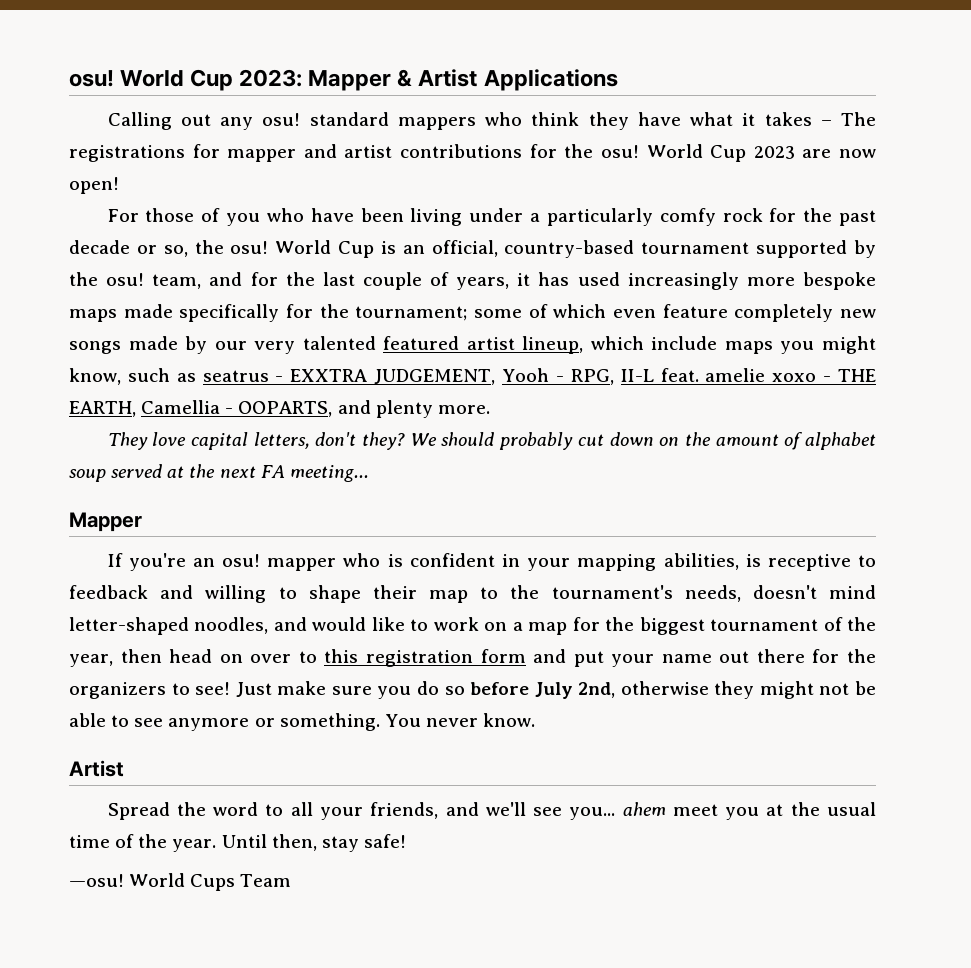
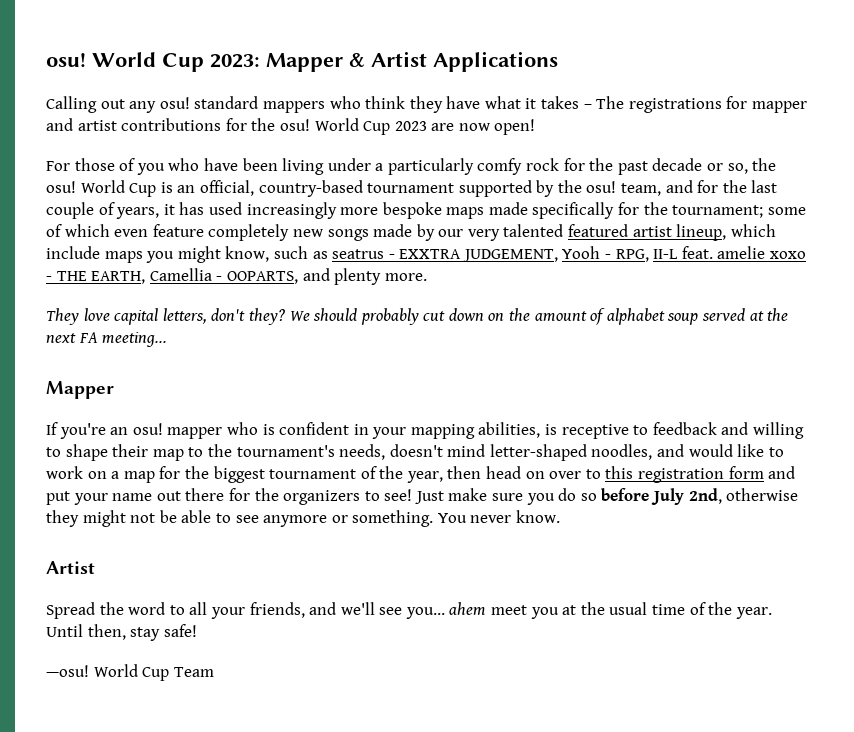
[190,874,236,891] Cups -> [142,667,170,681] Cup

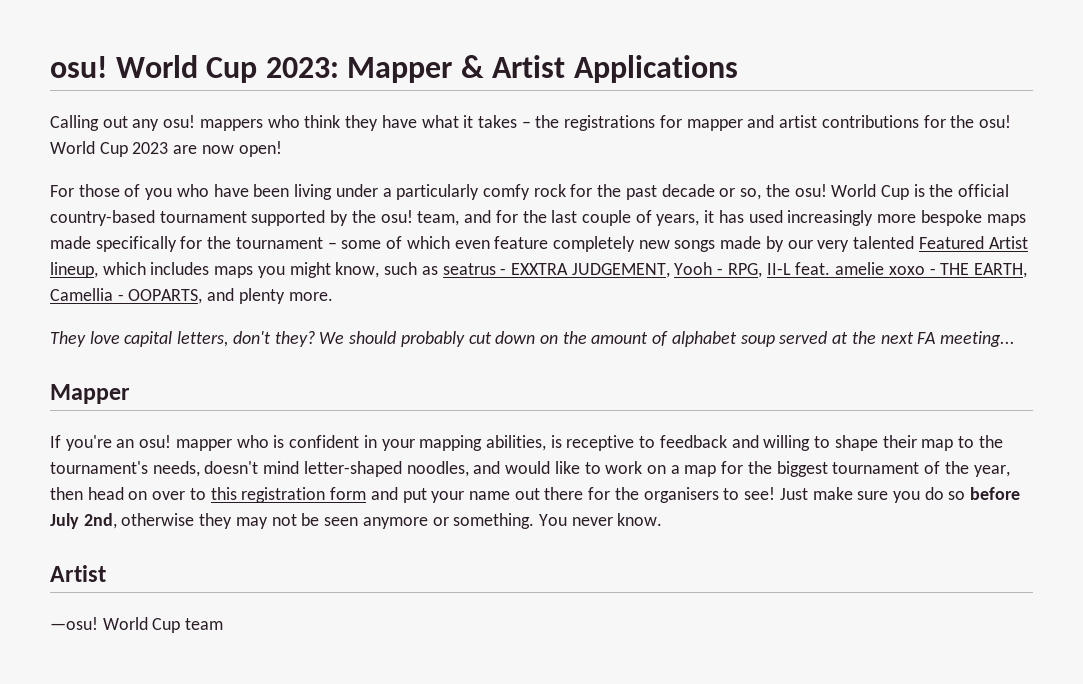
[194,96,259,109] standard -> (196, 121) none
[596,96,625,109] The -> [535,115,560,128] the
[177,180,254,196] an official, -> [929,184,1010,197] the official
[672,205,764,218] tournament; -> [235,237,337,249] tournament –
[568,224,672,237] featured artist -> [918,236,1028,249] Featured Artist
[46,246,100,259] include -> [150,262,210,275] includes
[283,490,361,505] organizers -> [643,487,719,503] organisers
[82,510,126,527] might -> [235,517,268,529] may
[181,510,259,523] able to see -> [324,517,359,526] seen
[46,602,772,619] [46,624,197,641] // Spread the word to all your friends, and we'll see you... ahem meet you at the usual time of the year. Until then, stay safe! -> (106, 573) none
[173,667,214,677] Team -> [185,618,224,630] team

